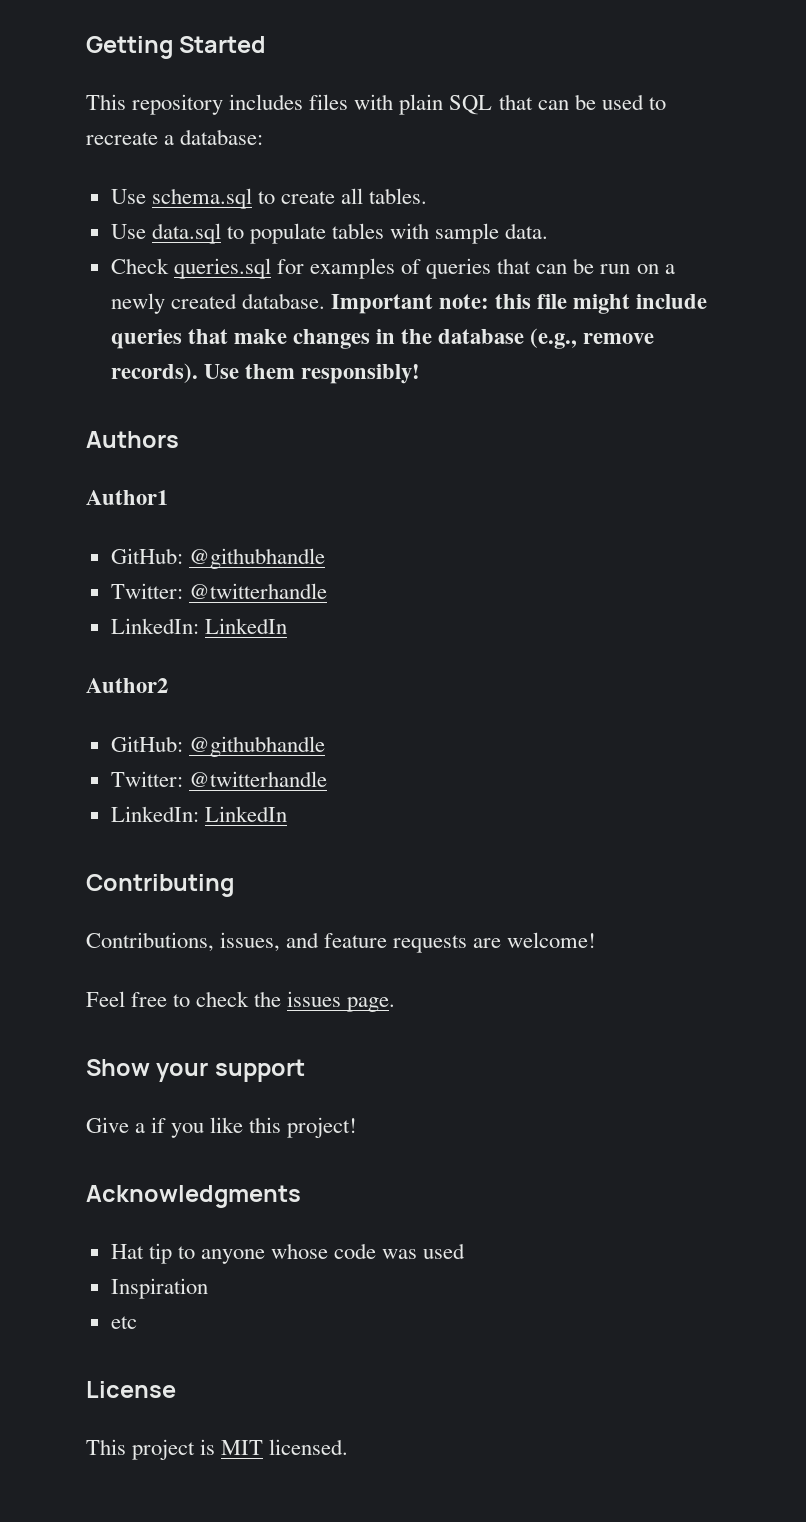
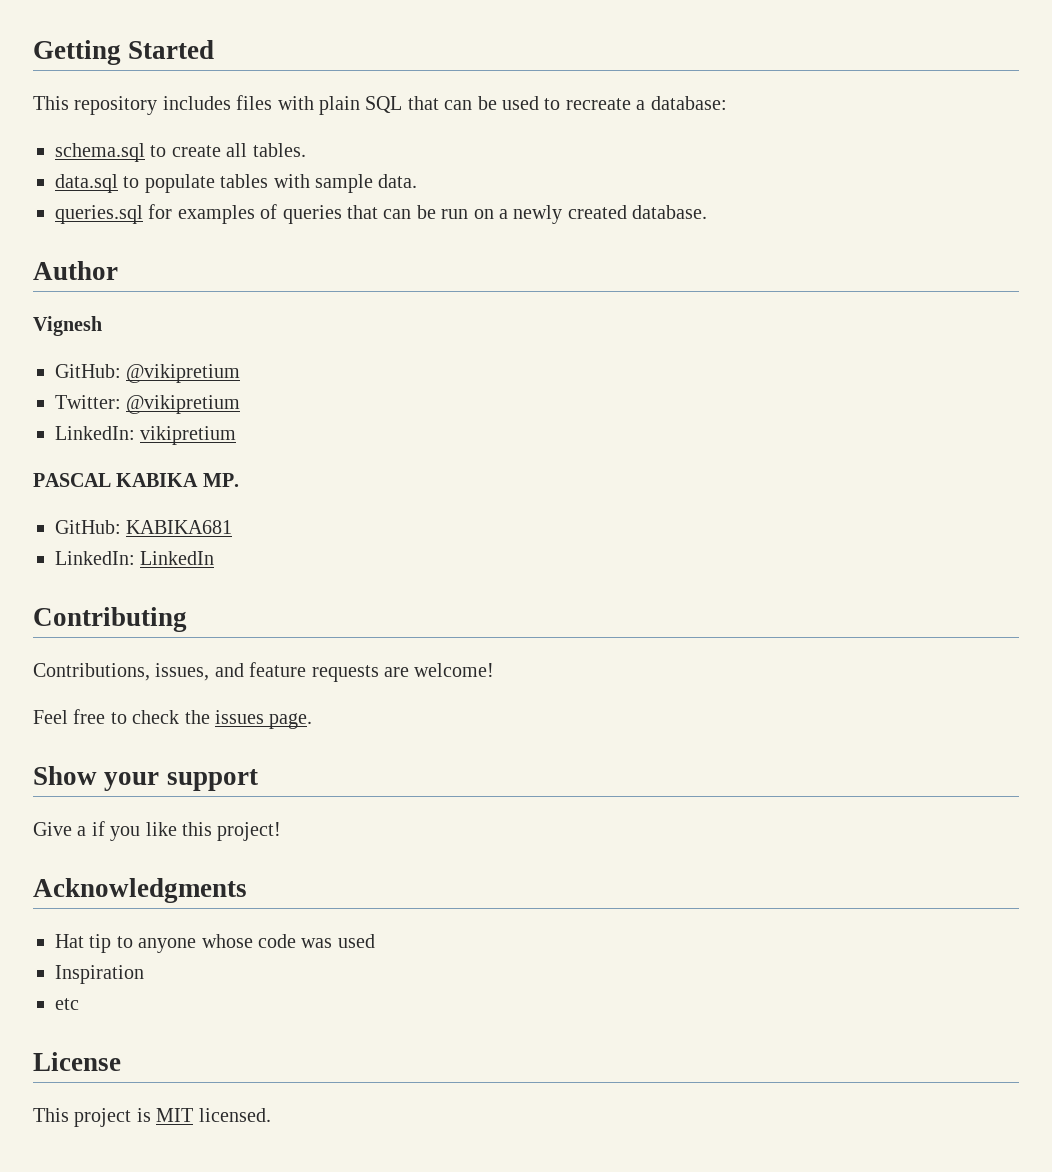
[110,189,146,204] Use -> (727, 103) none
[110,224,146,239] Use -> (306, 150) none
[110,258,169,274] Check -> (418, 181) none
[330,294,708,314] [110,328,655,349] [110,363,420,384] [86,431,179,448] [86,490,168,505] [110,548,325,569] [110,583,327,599] [110,618,287,634] [86,678,168,693] [110,736,325,757] [110,771,327,787] Important note: this file might include queries that make changes in the database (e.g., remove records). Use them responsibly! // Authors // Author1 // GitHub: @githubhandle // Twitter: @twitterhandle // LinkedIn: LinkedIn // Author2 // GitHub: @githubhandle // Twitter: @twitterhandle -> [33,261,118,280] [33,316,102,336] [55,364,241,383] [55,395,241,414] [55,426,237,445] [33,473,239,487] [55,520,233,534] // Author // Vignesh // GitHub: @vikipretium // Twitter: @vikipretium // LinkedIn: vikipretium // PASCAL KABIKA MP. // GitHub: KABIKA681

